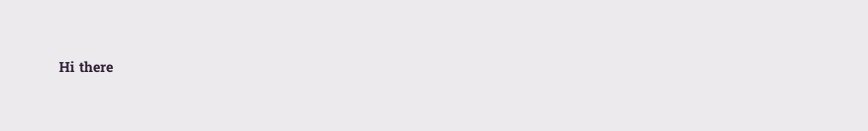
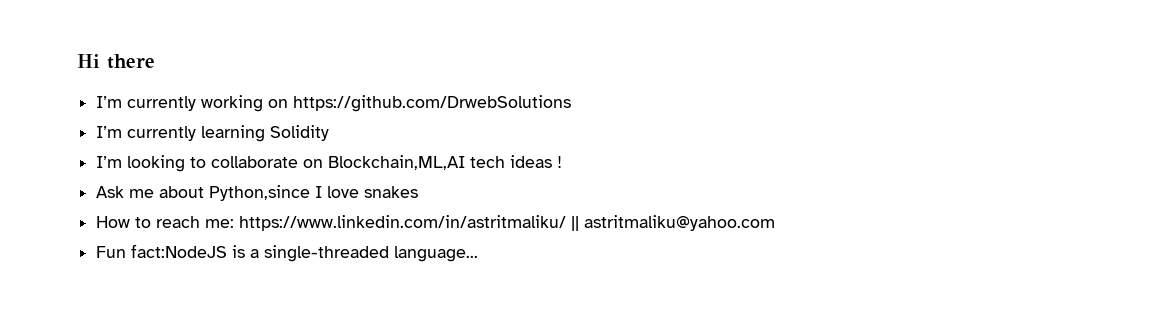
(113, 67) none -> [96,95,572,112] [96,125,330,142] [96,155,563,172] [96,185,419,201] [96,215,776,231] [96,244,479,262] // I’m currently working on https://github.com/DrwebSolutions // I’m currently learning Solidity // I’m looking to collaborate on Blockchain,ML,AI tech ideas ! // Ask me about Python,since I love snakes // How to reach me: https://www.linkedin.com/in/astritmaliku/ || astritmaliku@yahoo.com // Fun fact:NodeJS is a single-threaded language...

